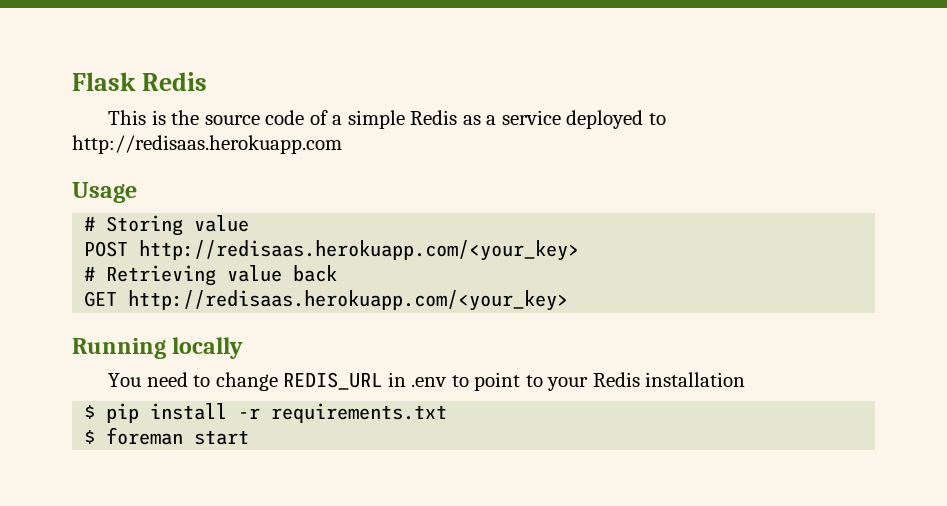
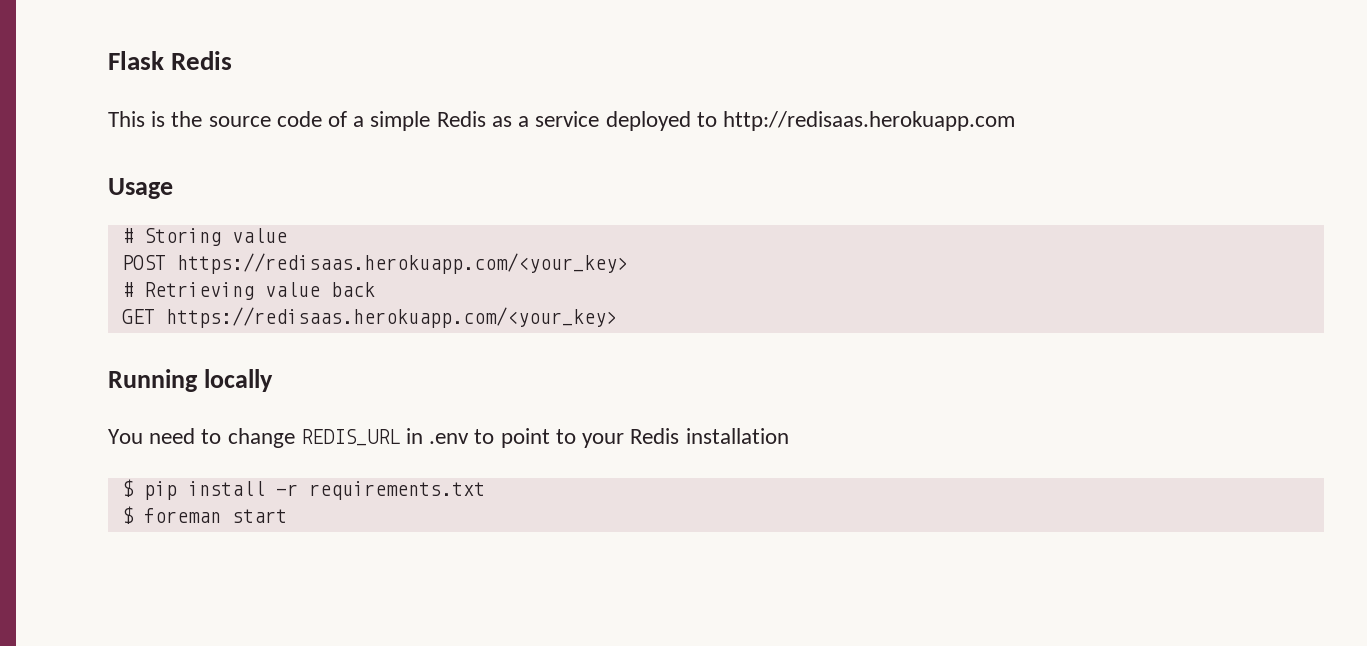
[139,240,580,261] http://redisaas.herokuapp.com/<your_key> -> [176,253,628,274] https://redisaas.herokuapp.com/<your_key>
[128,290,569,311] http://redisaas.herokuapp.com/<your_key> -> [165,307,617,328] https://redisaas.herokuapp.com/<your_key>

